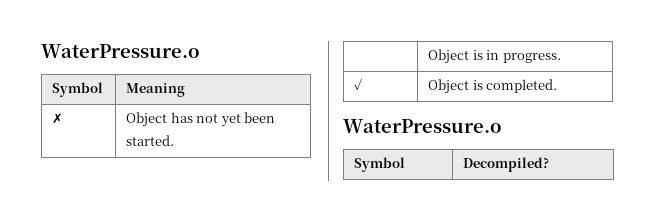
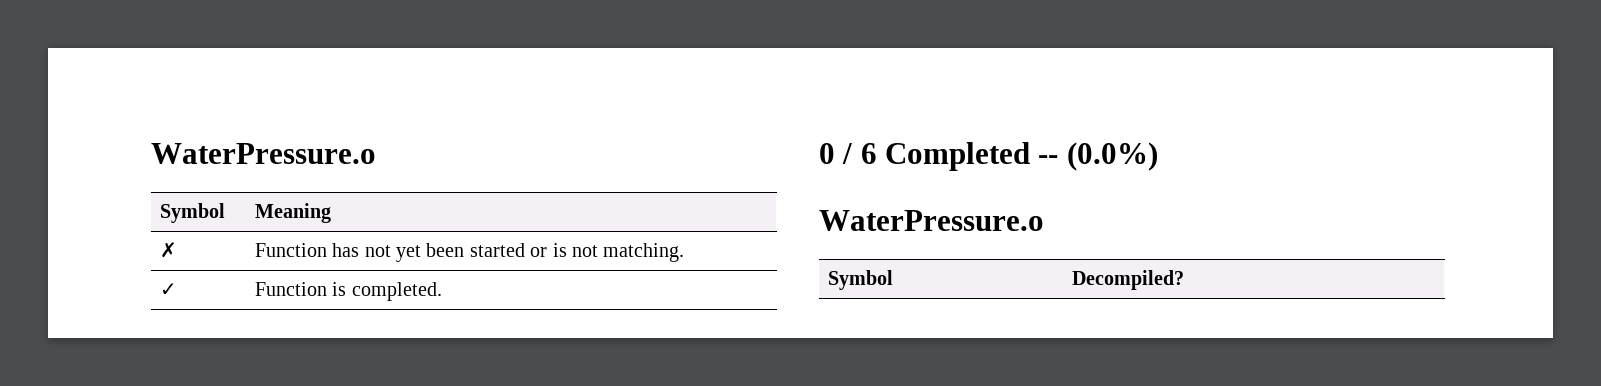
[126,112,168,127] Object -> [254,243,327,257] Function
[126,135,175,146] [428,49,561,64] started. // | Object is in progress. -> [469,243,685,262] started or is not matching.
[428,79,470,94] Object -> [254,282,327,296] Function
(558, 86) none -> [819,142,1158,171] // 0 / 6 Completed -- (0.0%)

